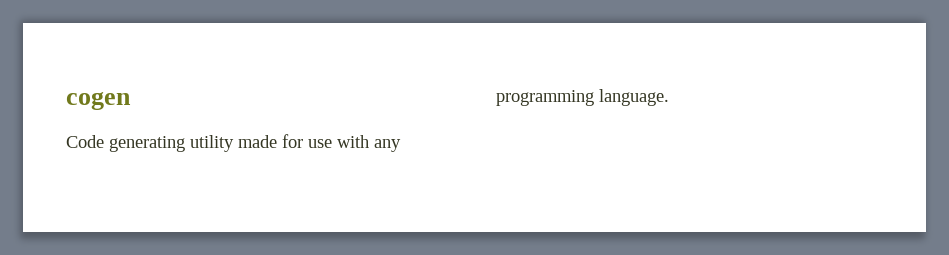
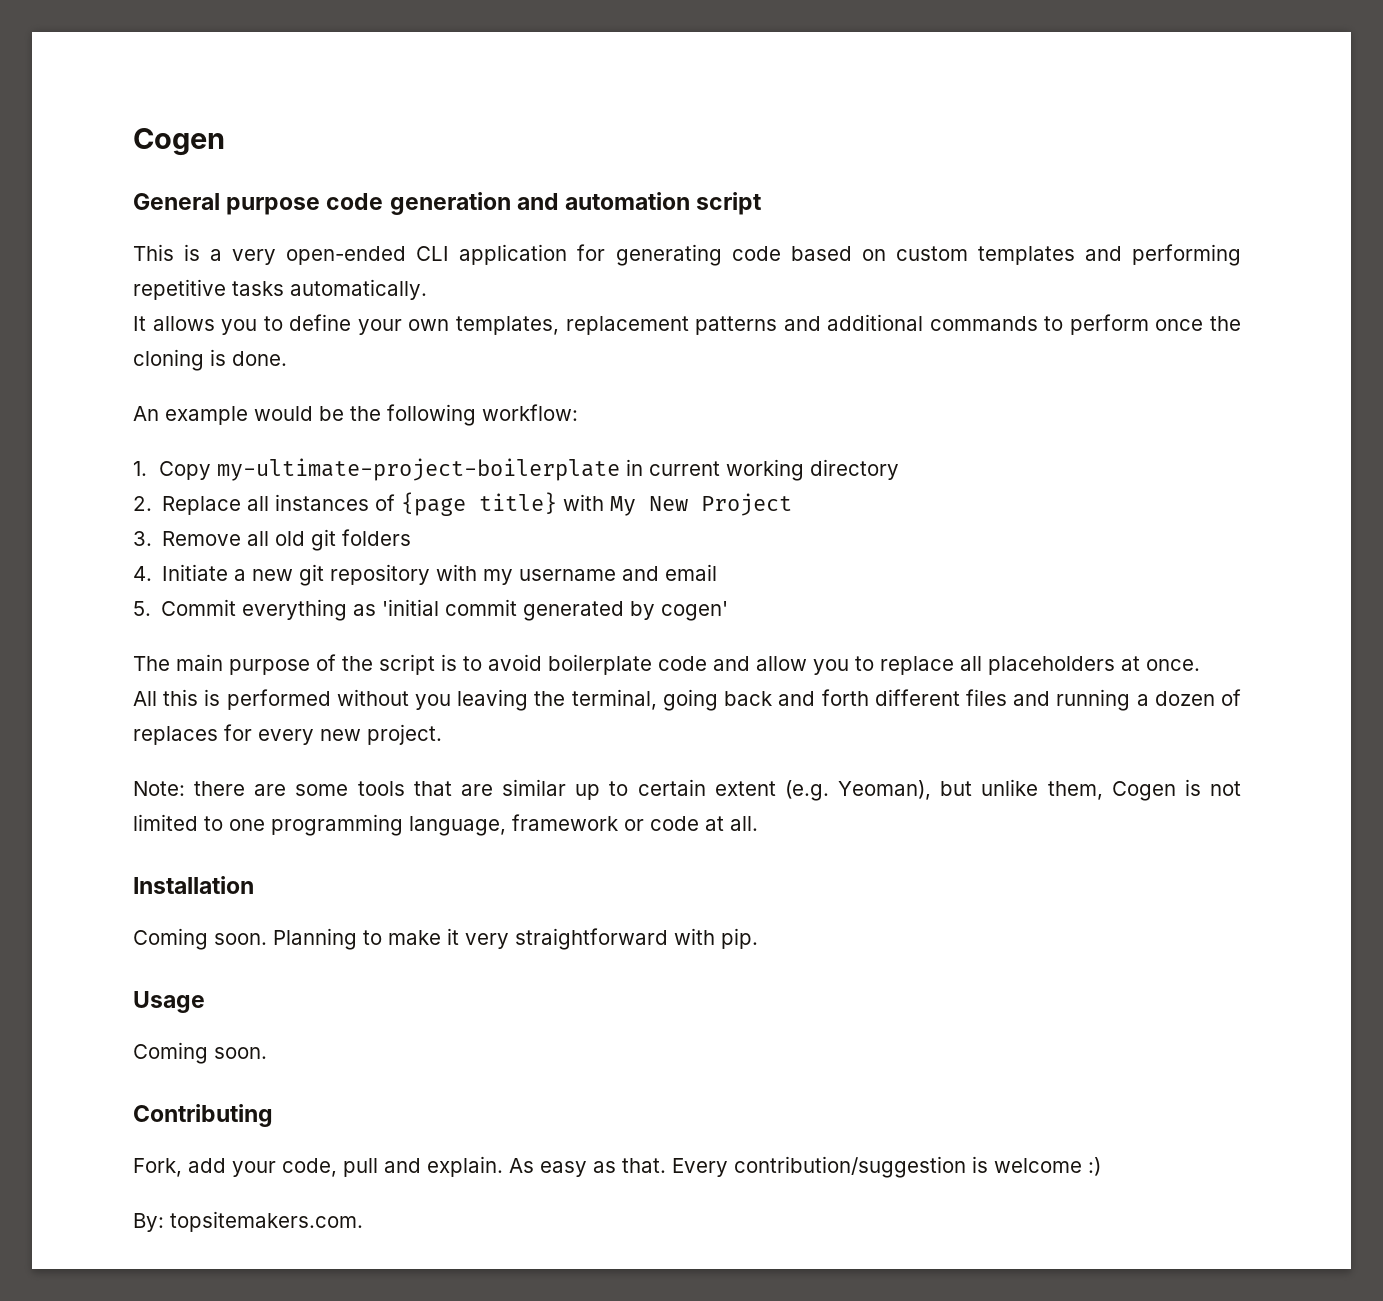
[66,91,131,110] [66,134,401,152] [496,89,669,106] cogen // Code generating utility made for use with any programming language. -> [133,128,225,156] [133,192,763,215] [133,244,1242,266] [133,279,427,300] [133,314,1241,335] [133,349,287,371] [133,404,578,426] [133,458,899,481] [133,492,793,516] [133,529,412,551] [133,564,718,586] [133,599,729,621] [133,654,1200,675] [133,689,1241,711] [133,724,442,745] [133,779,1241,801] [133,814,758,836] [133,876,254,894] [133,928,758,950] [133,991,205,1013] [133,1042,267,1064] [133,1104,273,1127] [133,1156,1101,1178] [133,1211,363,1232] Cogen // General purpose code generation and automation script // This is a very open-ended CLI application for generating code based on custom templates and performing repetitive tasks automatically. // It allows you to define your own templates, replacement patterns and additional commands to perform once the cloning is done. // An example would be the following workflow: // 1. Copy my-ultimate-project-boilerplate in current working directory // 2. Replace all instances of {page title} with My New Project // 3. Remove all old git folders // 4. Initiate a new git repository with my username and email // 5. Commit everything as 'initial commit generated by cogen' // The main purpose of the script is to avoid boilerplate code and allow you to replace all placeholders at once. // All this is performed without you leaving the terminal, going back and forth different files and running a dozen of replaces for every new project. // Note: there are some tools that are similar up to certain extent (e.g. Yeoman), but unlike them, Cogen is not limited to one programming language, framework or code at all. // Installation // Coming soon. Planning to make it very straightforward with pip. // Usage // Coming soon. // Contributing // Fork, add your code, pull and explain. As easy as that. Every contribution/suggestion is welcome :) // By: topsitemakers.com.

